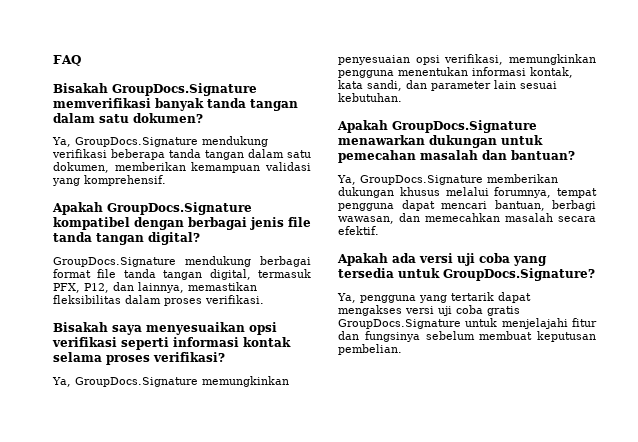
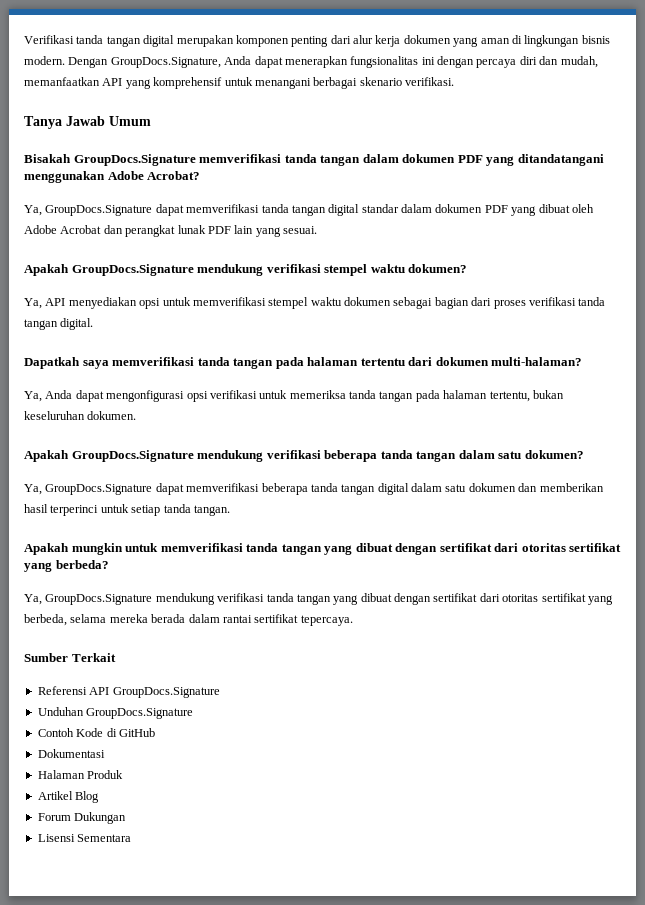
[53,55,81,66] [53,83,257,96] [53,98,204,111] FAQ // Bisakah GroupDocs.Signature memverifikasi banyak -> [24,35,610,47] [24,56,598,68] [24,77,454,89] [24,116,151,129] [24,154,604,166] [24,171,201,183] [24,204,594,216] [24,225,317,237] [24,264,468,276] [24,297,606,309] [24,318,94,330] [24,357,583,369] [24,390,564,402] [24,411,137,420] [24,450,378,462] Verifikasi tanda tangan digital merupakan komponen penting dari alur kerja dokumen yang aman di lingkungan bisnis modern. Dengan GroupDocs.Signature, Anda dapat menerapkan fungsionalitas ini dengan percaya diri dan mudah, memanfaatkan API yang komprehensif untuk menangani berbagai skenario verifikasi. // Tanya Jawab Umum // Bisakah GroupDocs.Signature memverifikasi tanda tangan dalam dokumen PDF yang ditandatangani menggunakan Adobe Acrobat? // Ya, GroupDocs.Signature dapat memverifikasi tanda tangan digital standar dalam dokumen PDF yang dibuat oleh Adobe Acrobat dan perangkat lunak PDF lain yang sesuai. // Apakah GroupDocs.Signature mendukung verifikasi stempel waktu dokumen? // Ya, API menyediakan opsi untuk memverifikasi stempel waktu dokumen sebagai bagian dari proses verifikasi tanda tangan digital. // Dapatkah saya memverifikasi tanda tangan pada halaman tertentu dari dokumen multi-halaman? // Ya, Anda dapat mengonfigurasi opsi verifikasi untuk memeriksa tanda tangan pada halaman tertentu, bukan keseluruhan dokumen. // Apakah GroupDocs.Signature mendukung verifikasi beberapa
[202,136,268,147] [52,149,311,160] [53,162,311,173] [52,175,166,186] [52,202,252,215] [53,217,311,230] [53,232,200,245] [53,256,311,267] [53,269,311,280] [53,282,257,293] [53,295,264,306] [53,322,277,335] [52,337,291,350] [53,352,225,365] [52,376,289,387] [338,54,596,65] [338,67,573,78] [338,80,557,91] [338,93,402,102] [337,120,537,133] [338,135,543,148] [338,150,575,163] [337,174,558,185] [338,187,597,198] [338,200,596,211] [338,213,596,224] [338,226,379,235] [337,253,547,266] [338,268,595,281] [337,292,531,303] [338,305,520,316] [338,318,597,329] [338,331,596,342] [338,344,402,355] mendukung verifikasi beberapa tanda tangan dalam satu dokumen, memberikan kemampuan validasi yang komprehensif. // Apakah GroupDocs.Signature kompatibel dengan berbagai jenis file tanda tangan digital? // GroupDocs.Signature mendukung berbagai format file tanda tangan digital, termasuk PFX, P12, dan lainnya, memastikan fleksibilitas dalam proses verifikasi. // Bisakah saya menyesuaikan opsi verifikasi seperti informasi kontak selama proses verifikasi? // Ya, GroupDocs.Signature memungkinkan penyesuaian opsi verifikasi, memungkinkan pengguna menentukan informasi kontak, kata sandi, dan parameter lain sesuai kebutuhan. // Apakah GroupDocs.Signature menawarkan dukungan untuk pemecahan masalah dan bantuan? // Ya, GroupDocs.Signature memberikan dukungan khusus melalui forumnya, tempat pengguna dapat mencari bantuan, berbagi wawasan, dan memecahkan masalah secara efektif. // Apakah ada versi uji coba yang tersedia untuk GroupDocs.Signature? // Ya, pengguna yang tertarik dapat mengakses versi uji coba gratis GroupDocs.Signature untuk menjelajahi fitur dan fungsinya sebelum membuat keputusan pembelian. -> [155,483,604,495] [24,504,230,516] [24,543,622,555] [24,560,109,572] [24,593,613,605] [24,614,353,626] [24,653,116,662] [37,686,220,698] [37,707,194,719] [37,728,155,737] [37,749,105,758] [37,770,124,779] [37,791,100,803] [37,812,127,824] [37,834,132,842] dapat memverifikasi beberapa tanda tangan digital dalam satu dokumen dan memberikan hasil terperinci untuk setiap tanda tangan. // Apakah mungkin untuk memverifikasi tanda tangan yang dibuat dengan sertifikat dari otoritas sertifikat yang berbeda? // Ya, GroupDocs.Signature mendukung verifikasi tanda tangan yang dibuat dengan sertifikat dari otoritas sertifikat yang berbeda, selama mereka berada dalam rantai sertifikat tepercaya. // Sumber Terkait // Referensi API GroupDocs.Signature // Unduhan GroupDocs.Signature // Contoh Kode di GitHub // Dokumentasi // Halaman Produk // Artikel Blog // Forum Dukungan // Lisensi Sementara

